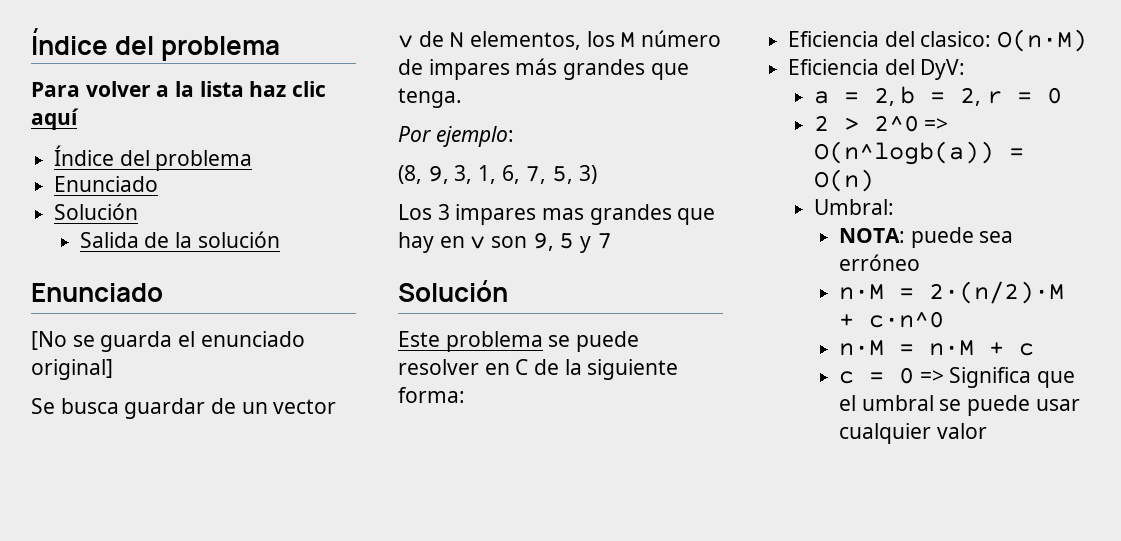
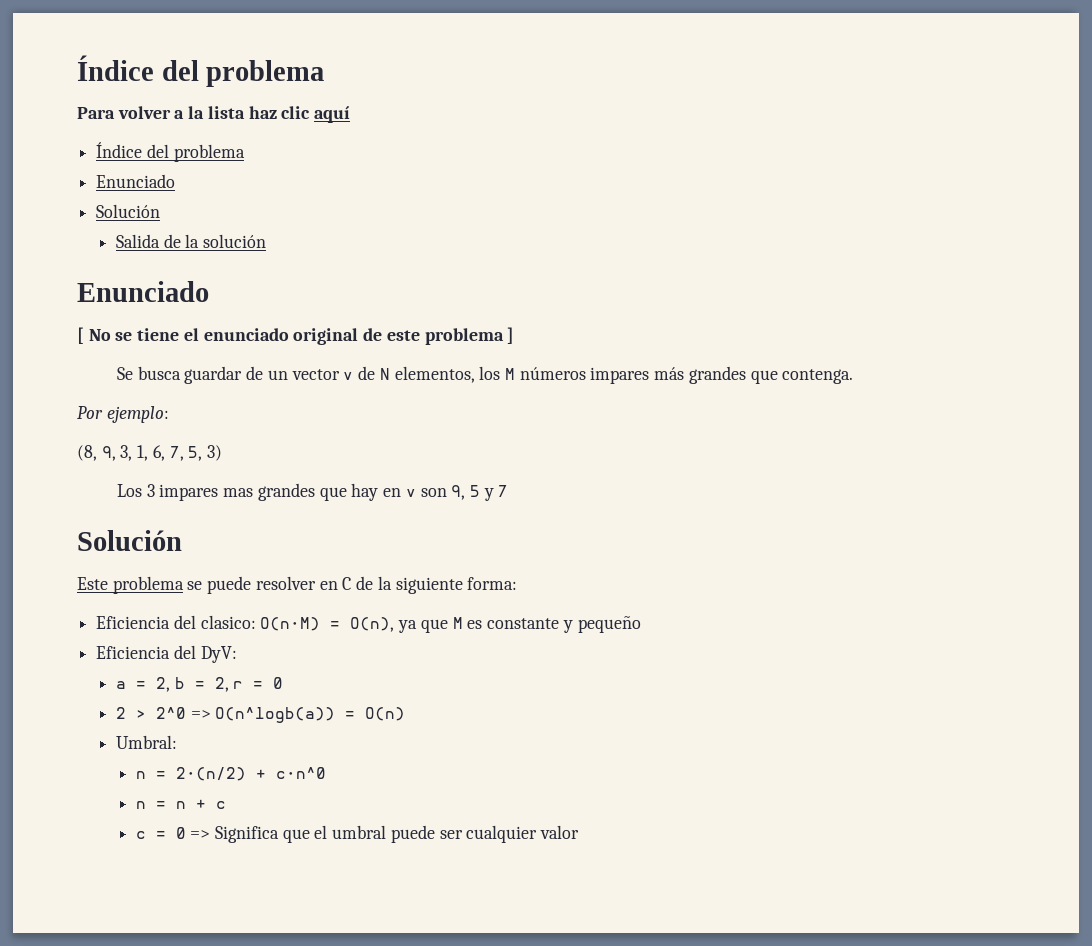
[31,331,305,352] [31,359,113,380] [No se guarda el enunciado original] -> [77,327,515,345] [ No se tiene el enunciado original de este problema ]
[641,30,722,47] [398,59,423,75] número de -> [519,367,586,380] números
[398,88,462,108] tenga. -> [782,369,854,384] contenga.
(1088, 40) none -> [330,616,641,633] = O(n), ya que M es constante y pequeño
[838,227,1014,248] [838,254,920,271] [838,281,1064,304] NOTA: puede sea erróneo // n·M = 2·(n/2)·M -> [135,767,246,781] n = 2·(n/2)
[838,340,974,356] n·M = n·M -> [135,801,186,809] n = n
[939,395,1080,416] se puede usar -> [390,825,463,843] puede ser

